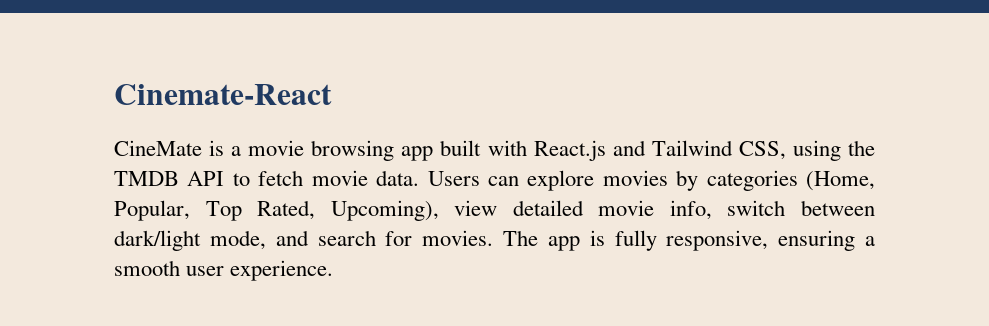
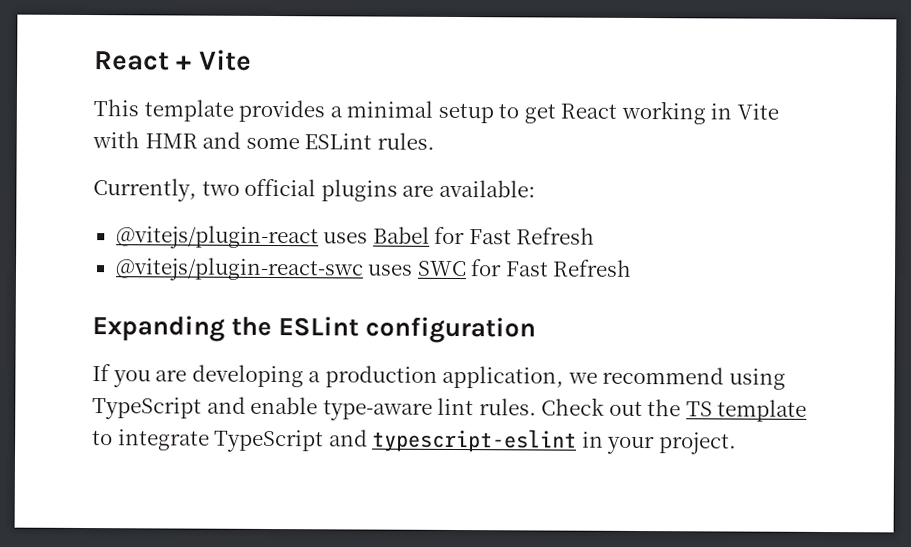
[114,84,332,105] [114,140,876,161] [114,170,875,191] [114,200,875,221] [114,230,875,251] [114,260,334,281] Cinemate-React // CineMate is a movie browsing app built with React.js and Tailwind CSS, using the TMDB API to fetch movie data. Users can explore movies by categories (Home, Popular, Top Rated, Upcoming), view detailed movie info, switch between dark/light mode, and search for movies. The app is fully responsive, ensuring a smooth user experience. -> [94,49,252,71] [93,99,779,125] [92,131,435,150] [93,178,536,202] [115,225,596,250] [114,257,633,282] [92,315,537,344] [92,364,786,390] [92,396,808,422] [92,428,737,455] React + Vite // This template provides a minimal setup to get React working in Vite with HMR and some ESLint rules. // Currently, two official plugins are available: // @vitejs/plugin-react uses Babel for Fast Refresh // @vitejs/plugin-react-swc uses SWC for Fast Refresh // Expanding the ESLint configuration // If you are developing a production application, we recommend using TypeScript and enable type-aware lint rules. Check out the TS template to integrate TypeScript and typescript-eslint in your project.

